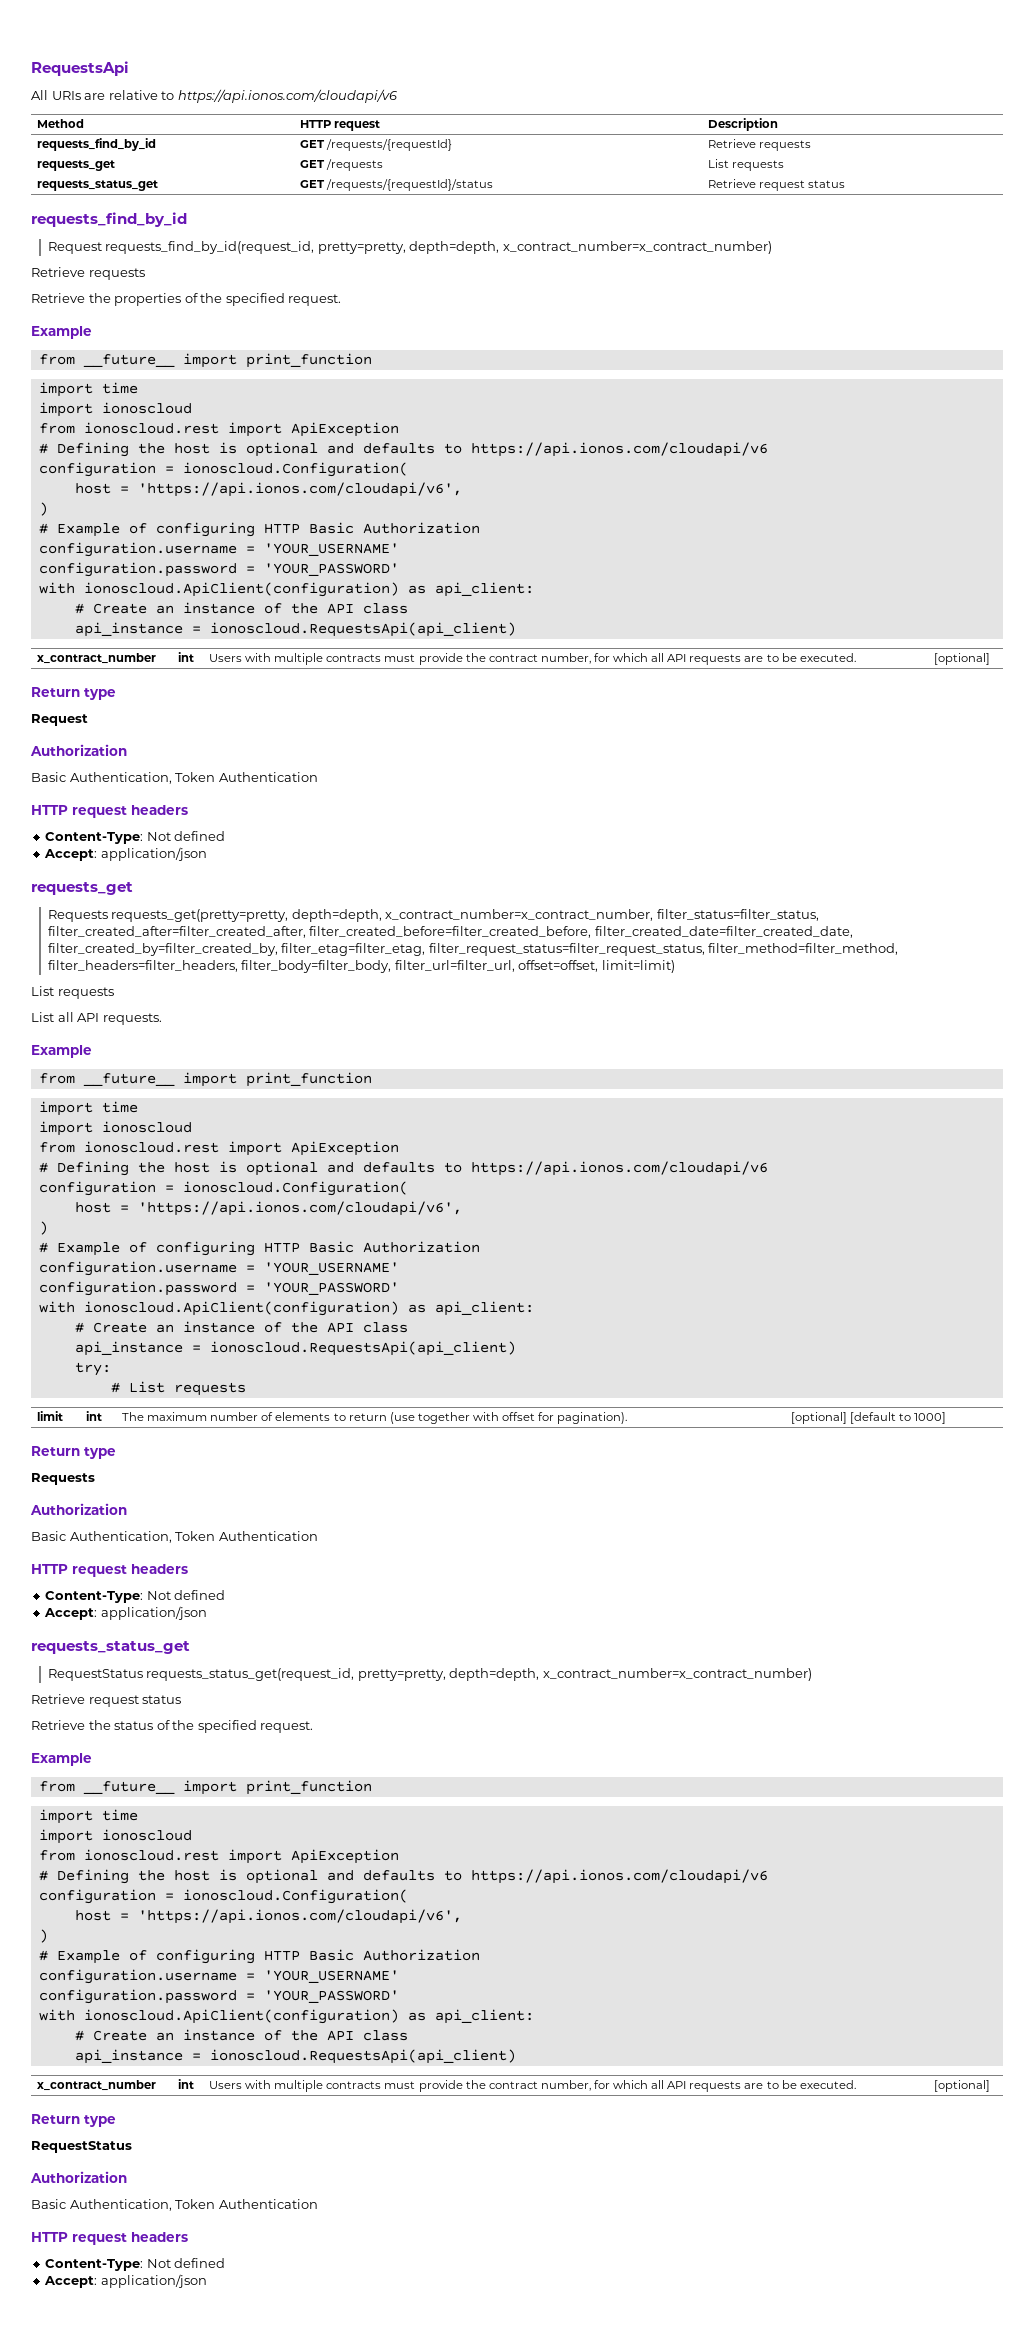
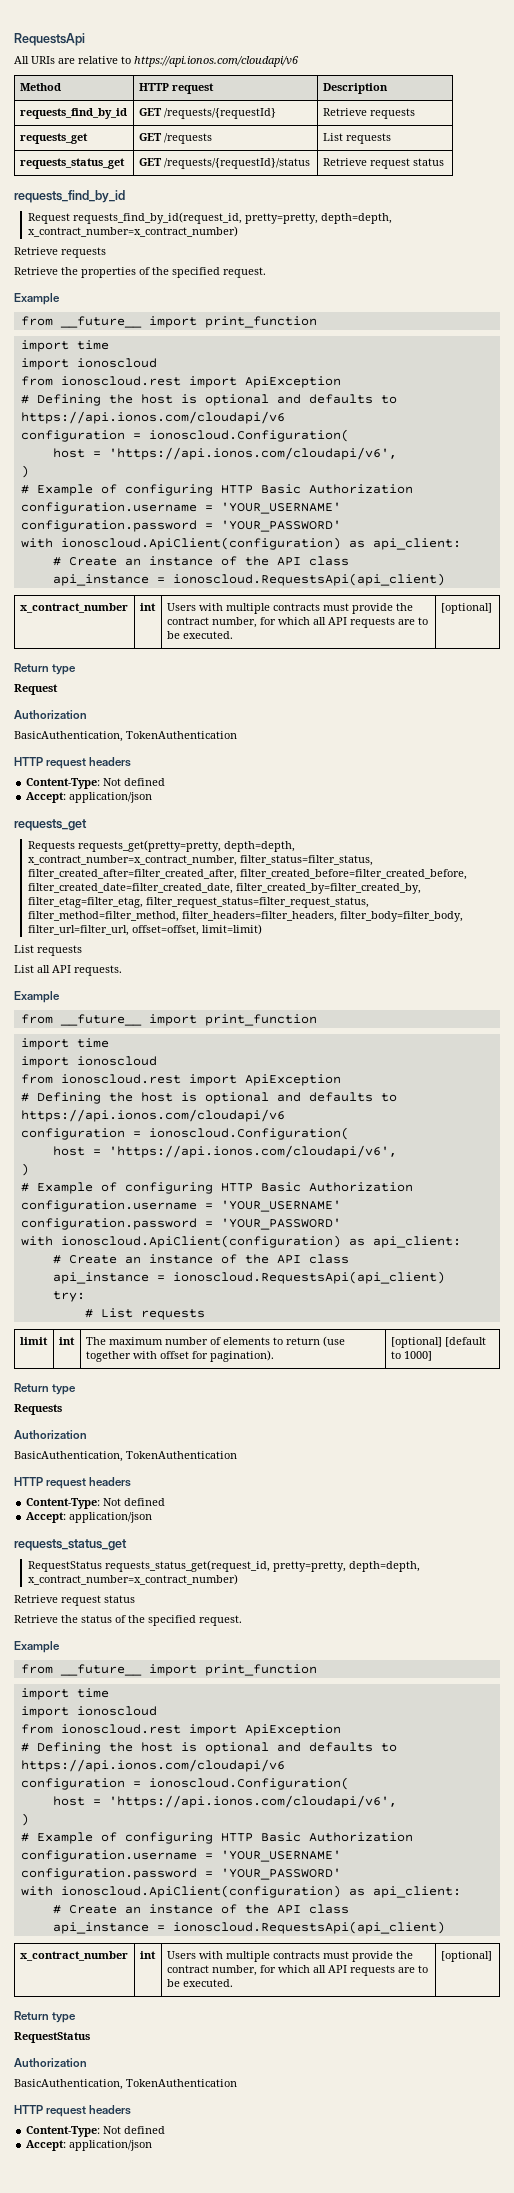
[31,772,318,784] Basic Authentication, Token Authentication -> [14,731,237,742] BasicAuthentication, TokenAuthentication
[31,1531,318,1543] Basic Authentication, Token Authentication -> [14,1451,237,1462] BasicAuthentication, TokenAuthentication
[31,2199,318,2211] Basic Authentication, Token Authentication -> [14,2079,237,2090] BasicAuthentication, TokenAuthentication

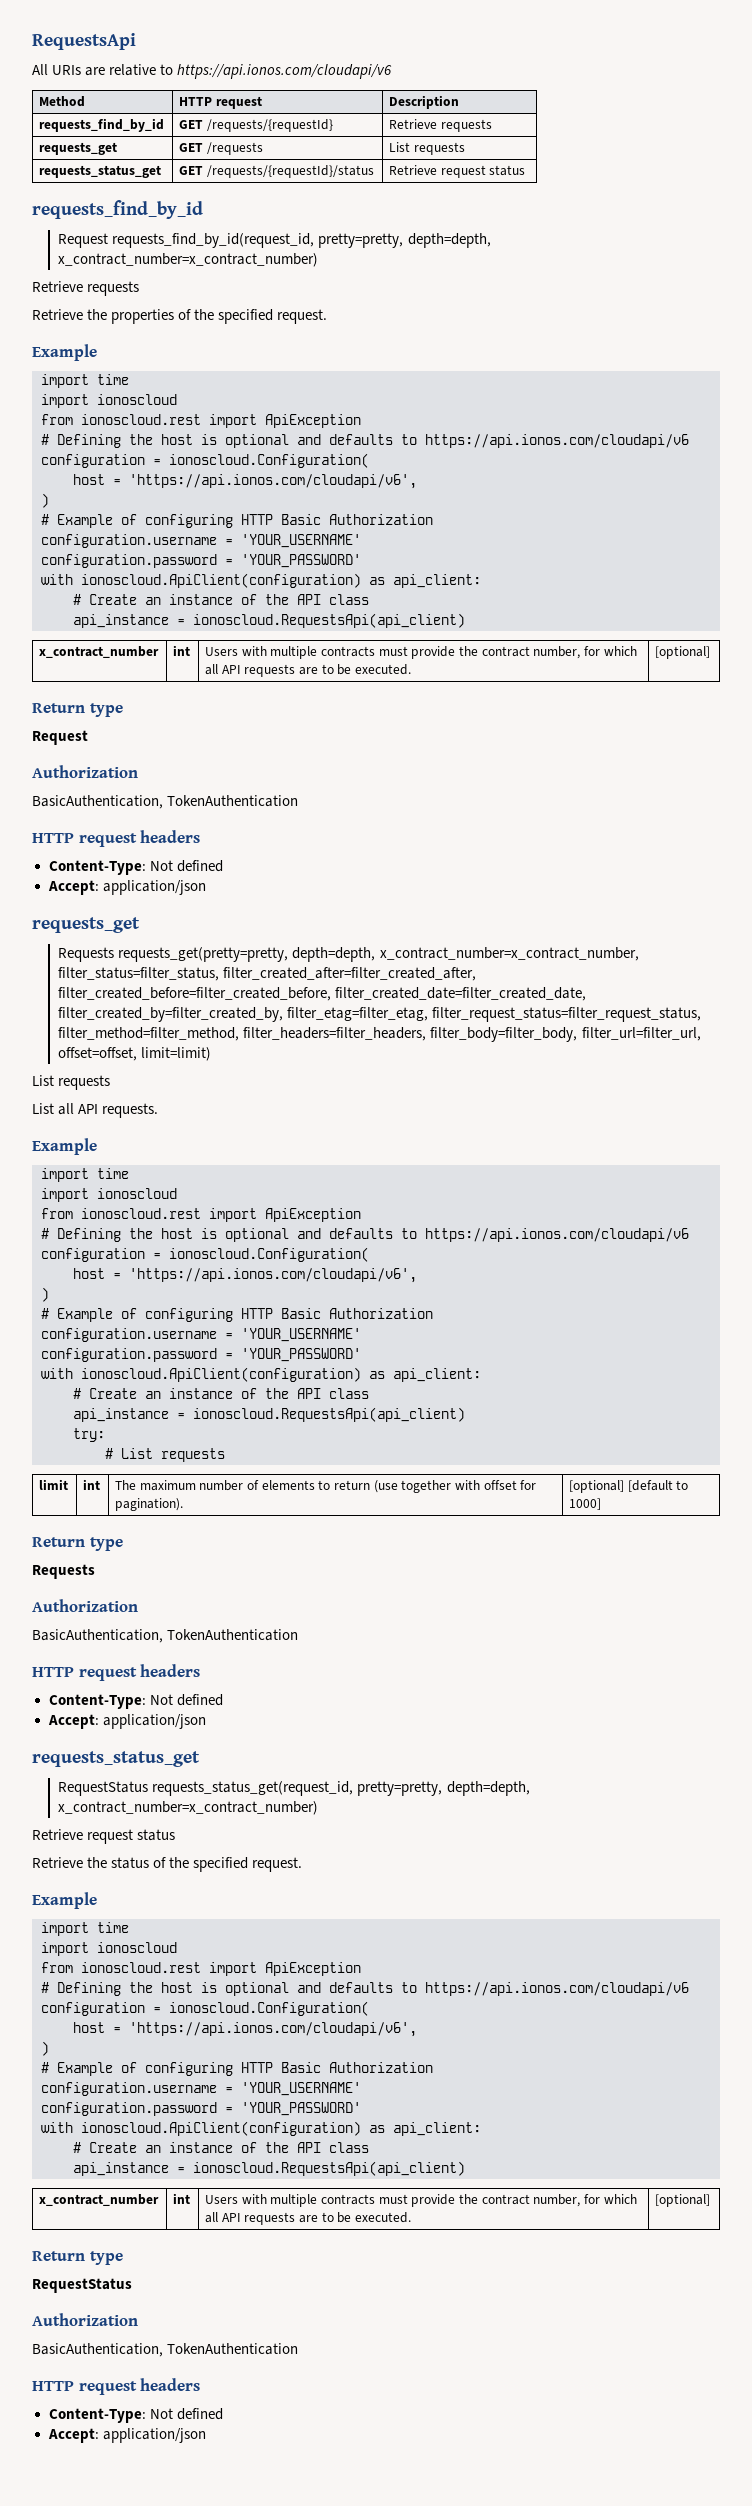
[20,316,317,328] // from __future__ import print_function -> (97, 352) none
[20,1014,317,1026] // from __future__ import print_function -> (97, 1146) none
[20,1664,317,1676] // from __future__ import print_function -> (97, 1900) none

